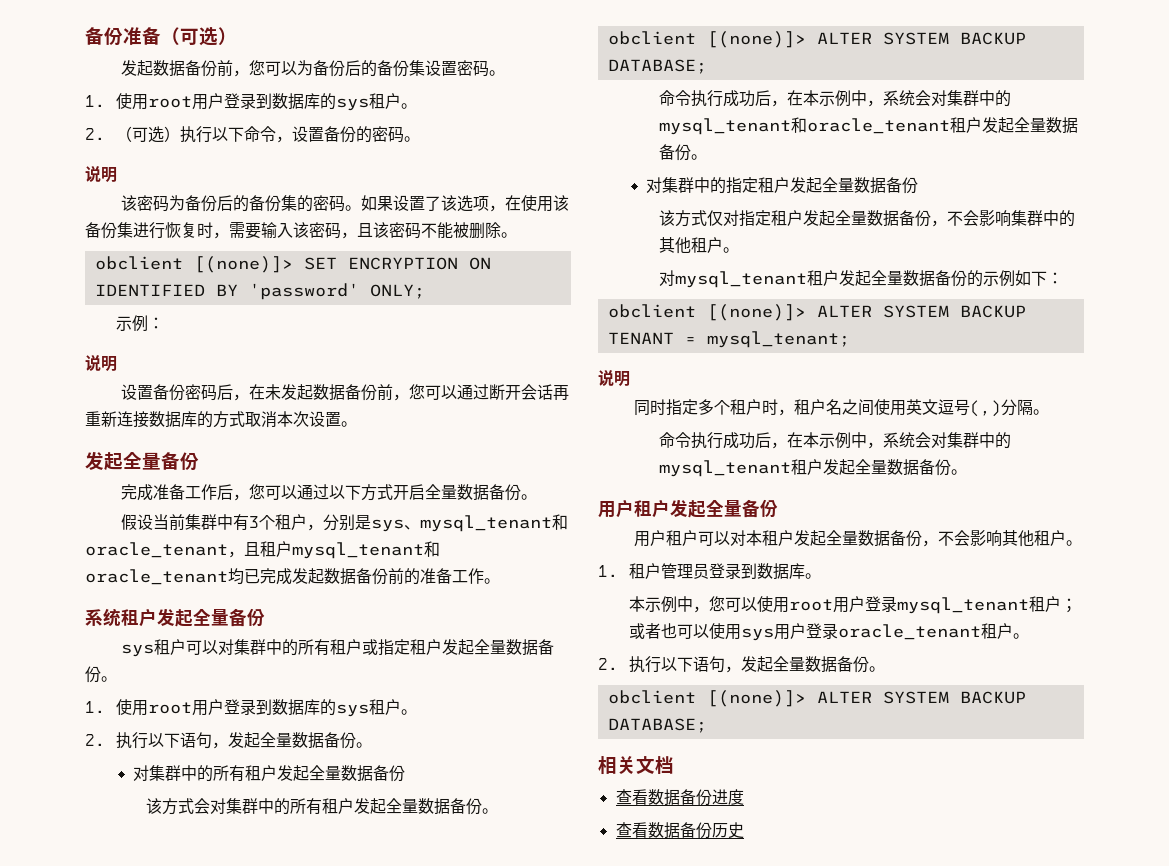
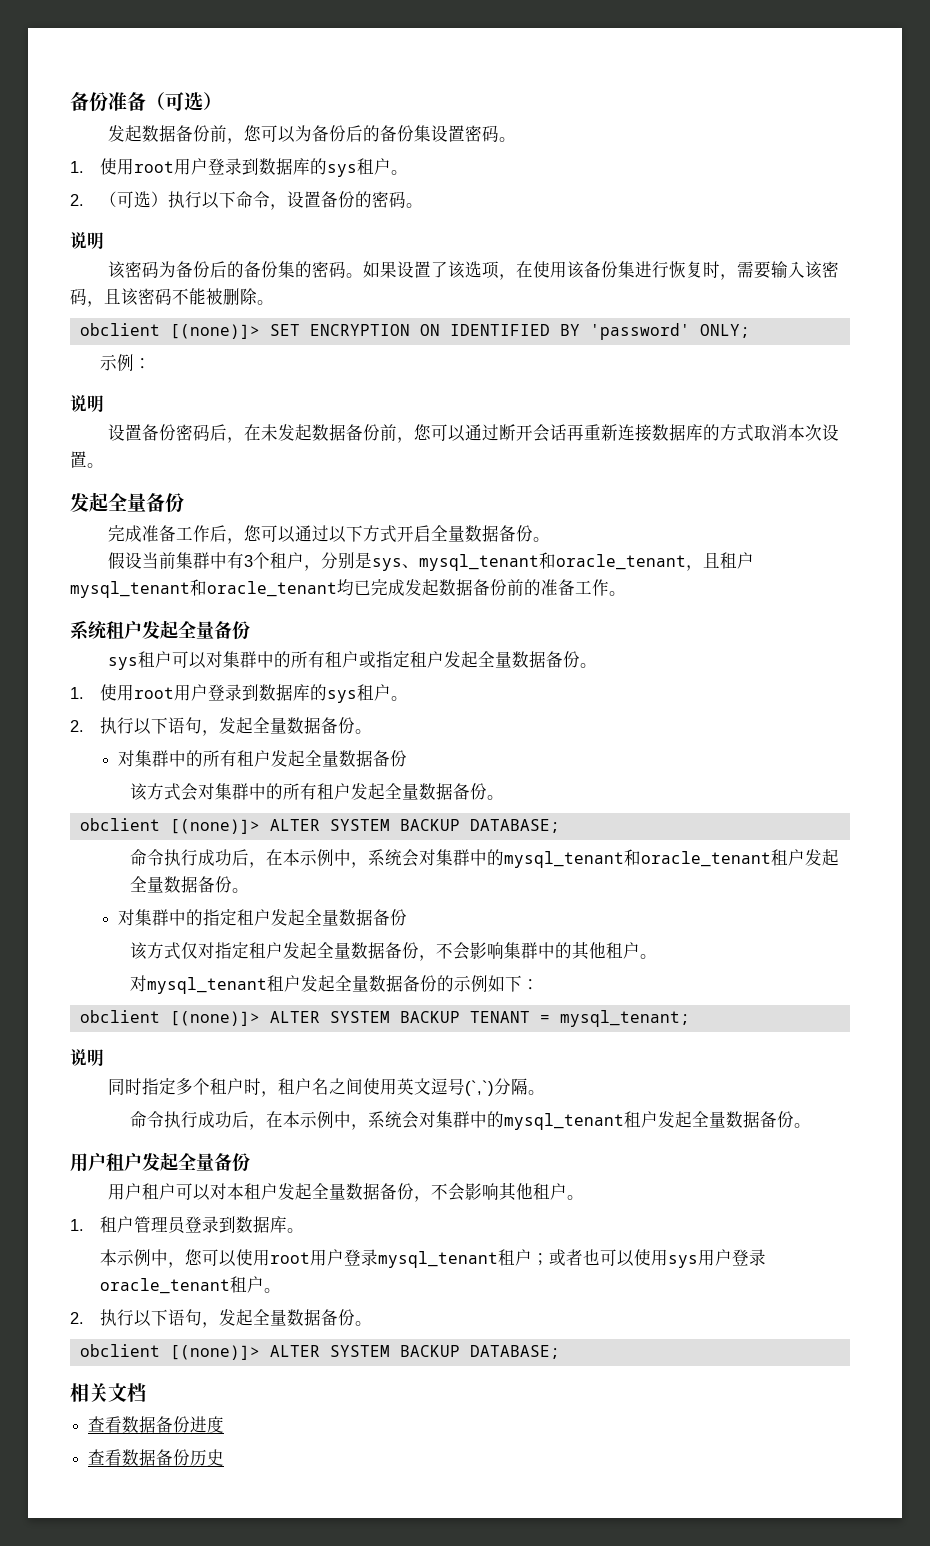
[970,400,1002,417] (,) -> [464,1080,494,1096] (`,`)

